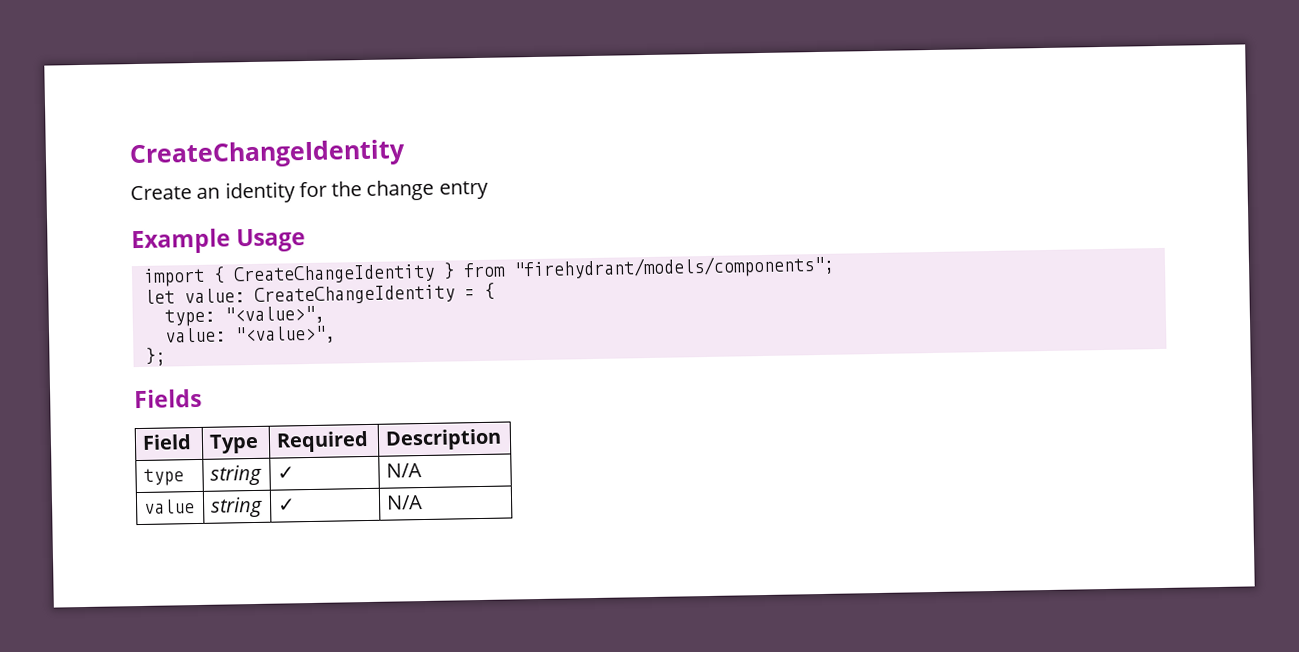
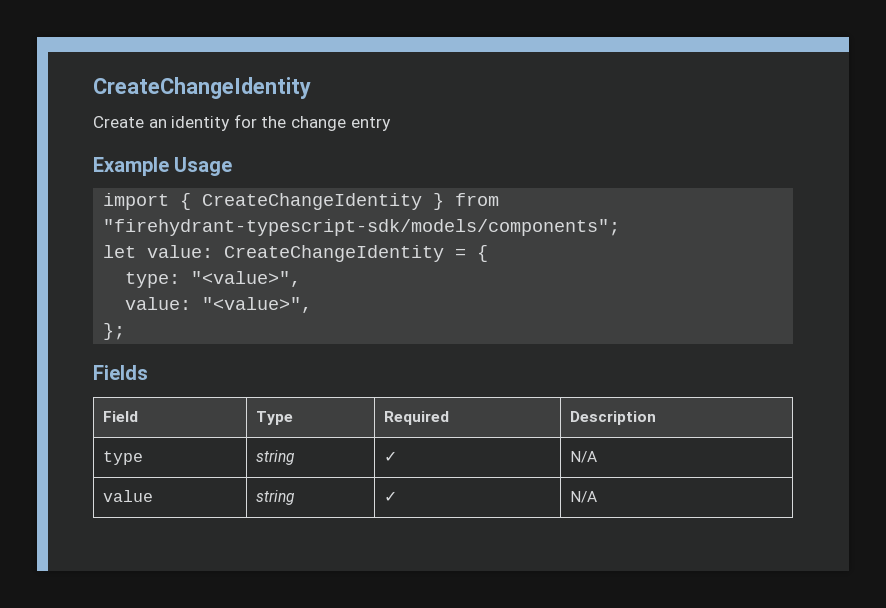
[512,254,835,281] "firehydrant/models/components"; -> [103,219,621,236] "firehydrant-typescript-sdk/models/components";

